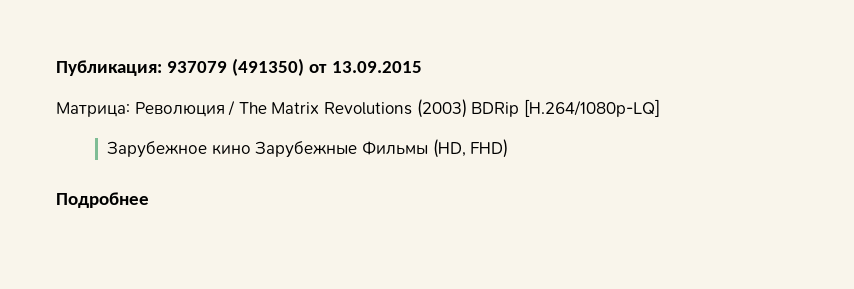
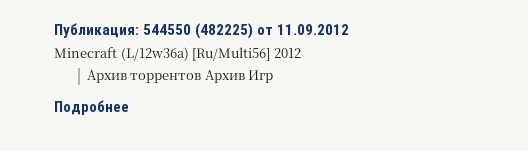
[167,58,422,76] [56,99,660,118] [107,139,509,158] 937079 (491350) от 13.09.2015 // Матрица: Революция / The Matrix Revolutions (2003) BDRip [H.264/1080p-LQ] // Зарубежное кино Зарубежные Фильмы (HD, FHD) -> [143,23,350,39] [54,47,301,61] [86,70,274,83] 544550 (482225) от 11.09.2012 // Minecraft (L/12w36a) [Ru/Multi56] 2012 // Архив торрентов Архив Игр

